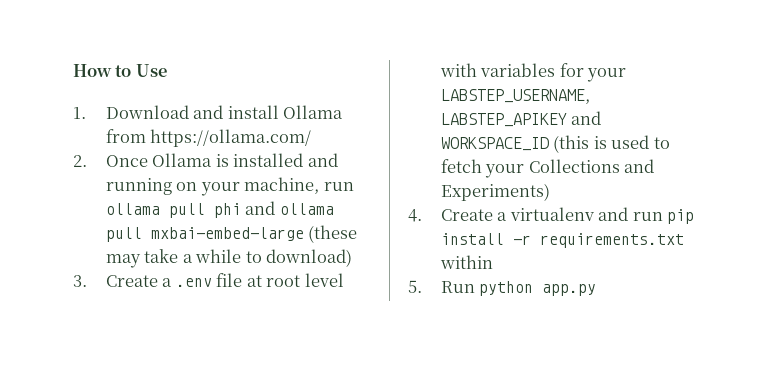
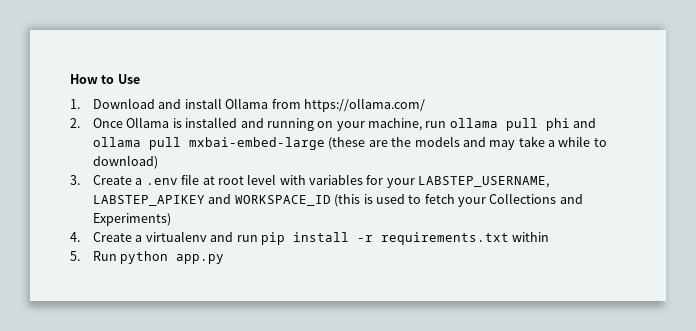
(358, 234) none -> [368,136,486,147] are the models and

